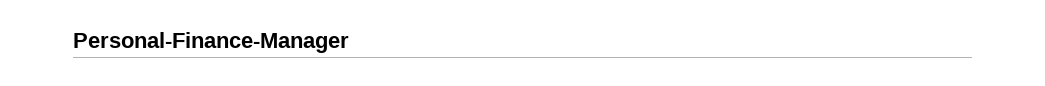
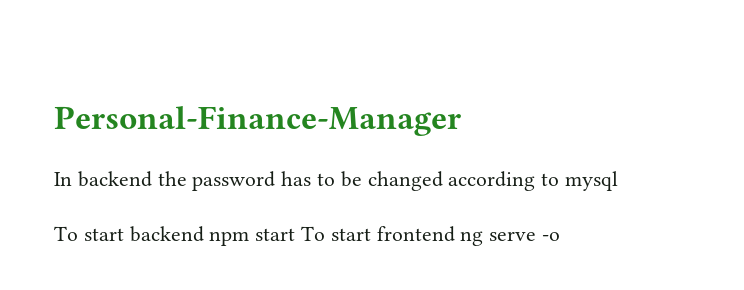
(349, 42) none -> [54,171,619,191] [54,226,561,246] // In backend the password has to be changed according to mysql // To start backend npm start To start frontend ng serve -o

